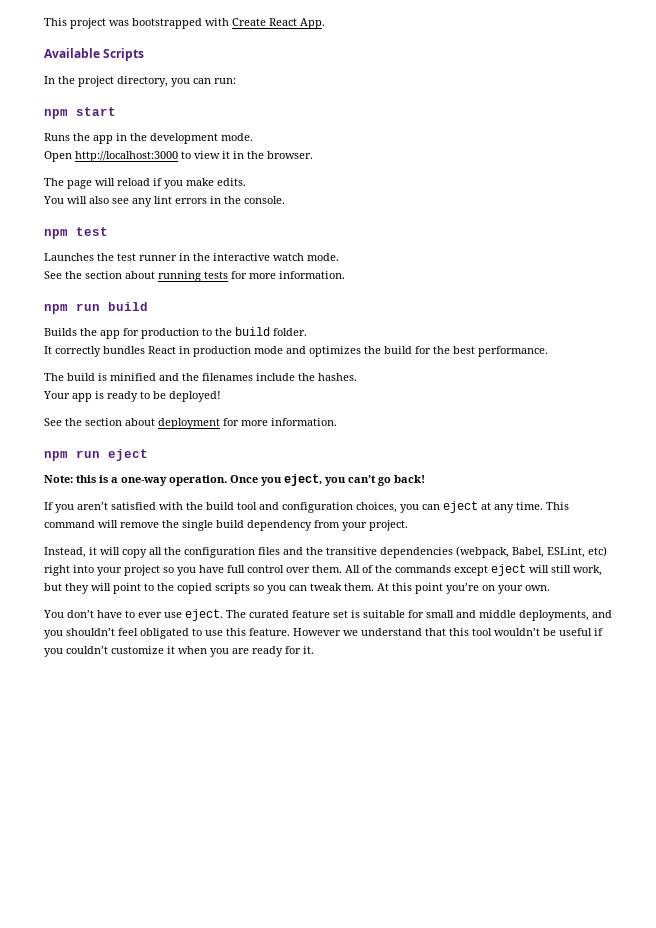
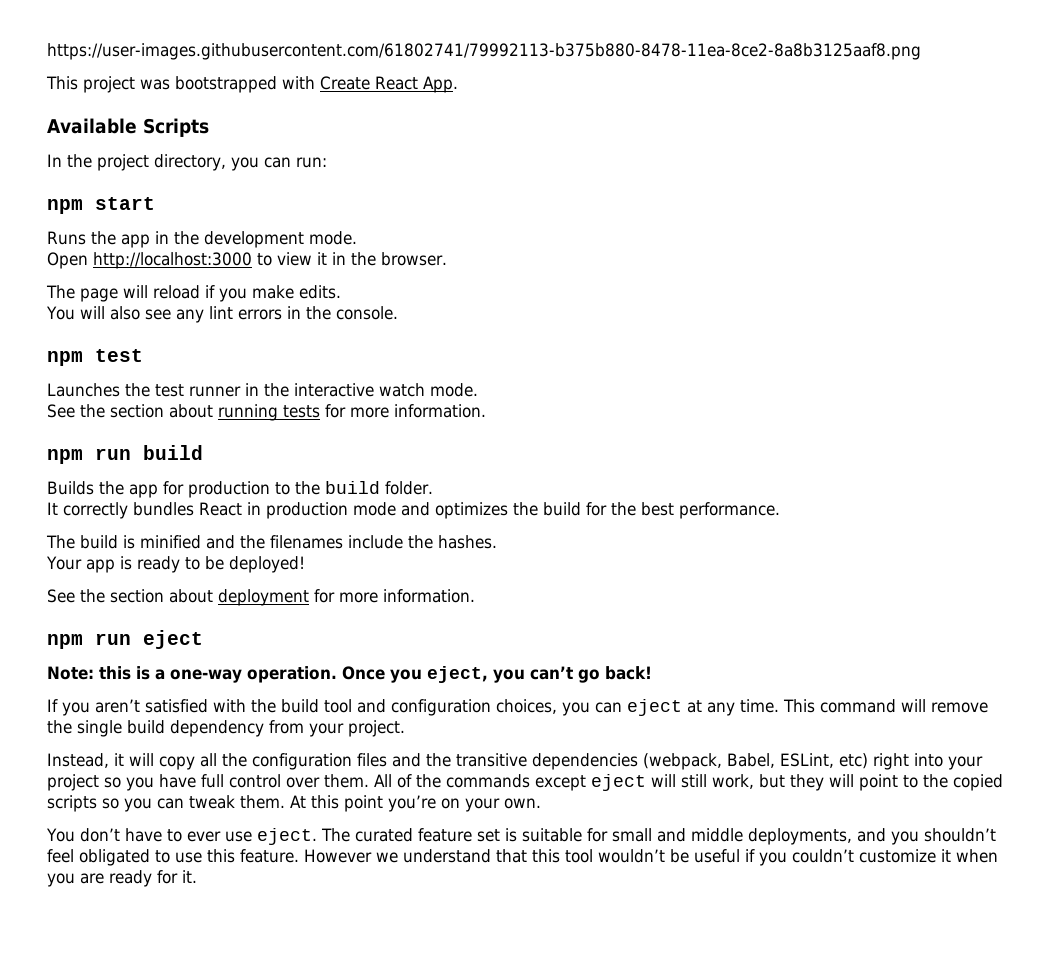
(44, 22) none -> [47,43,921,60] https://user-images.githubusercontent.com/61802741/79992113-b375b880-8478-11ea-8ce2-8a8b3125aaf8.png //

